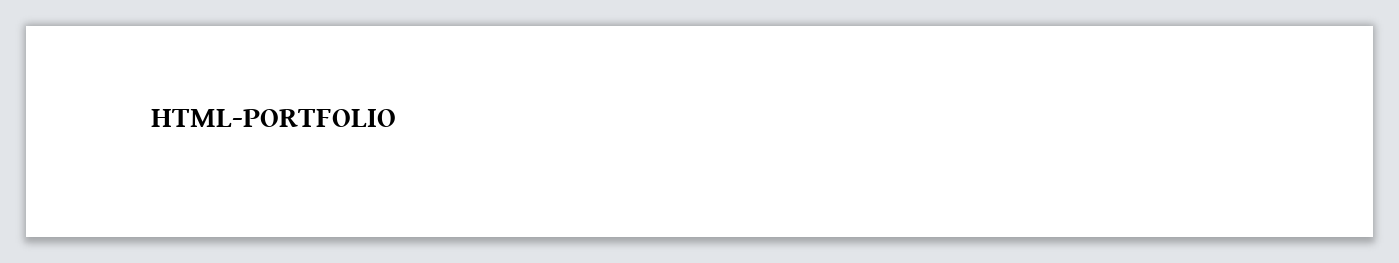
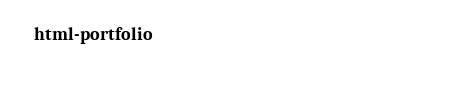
[151,109,396,127] HTML-PORTFOLIO -> [34,27,153,44] html-portfolio

